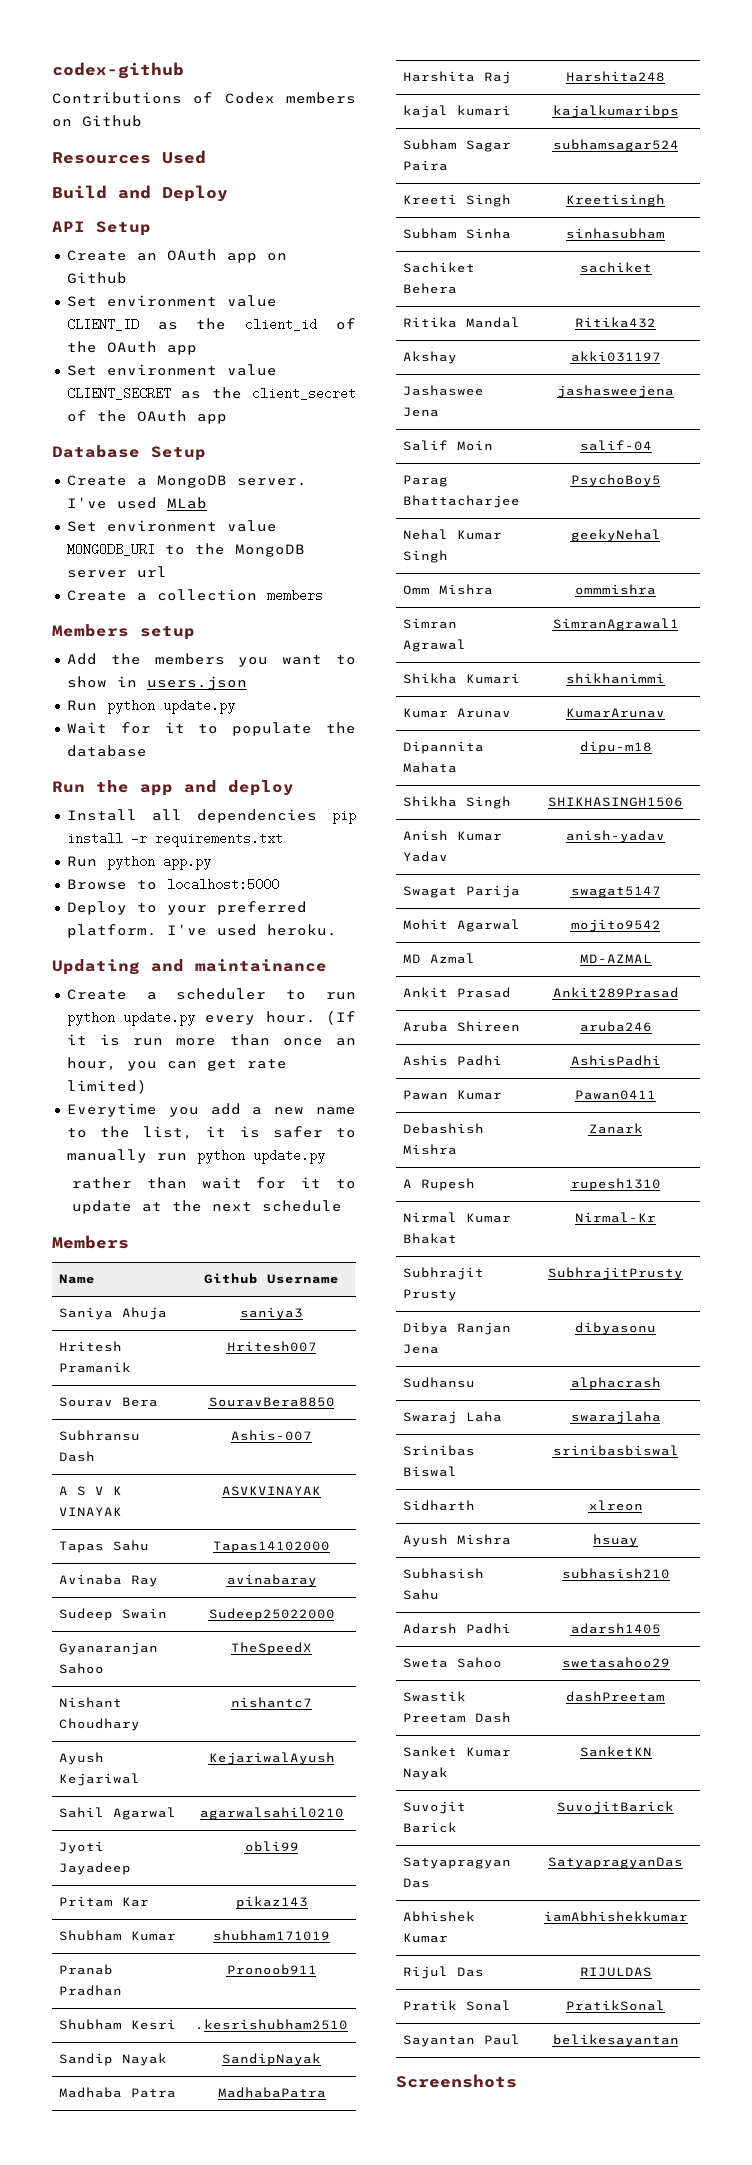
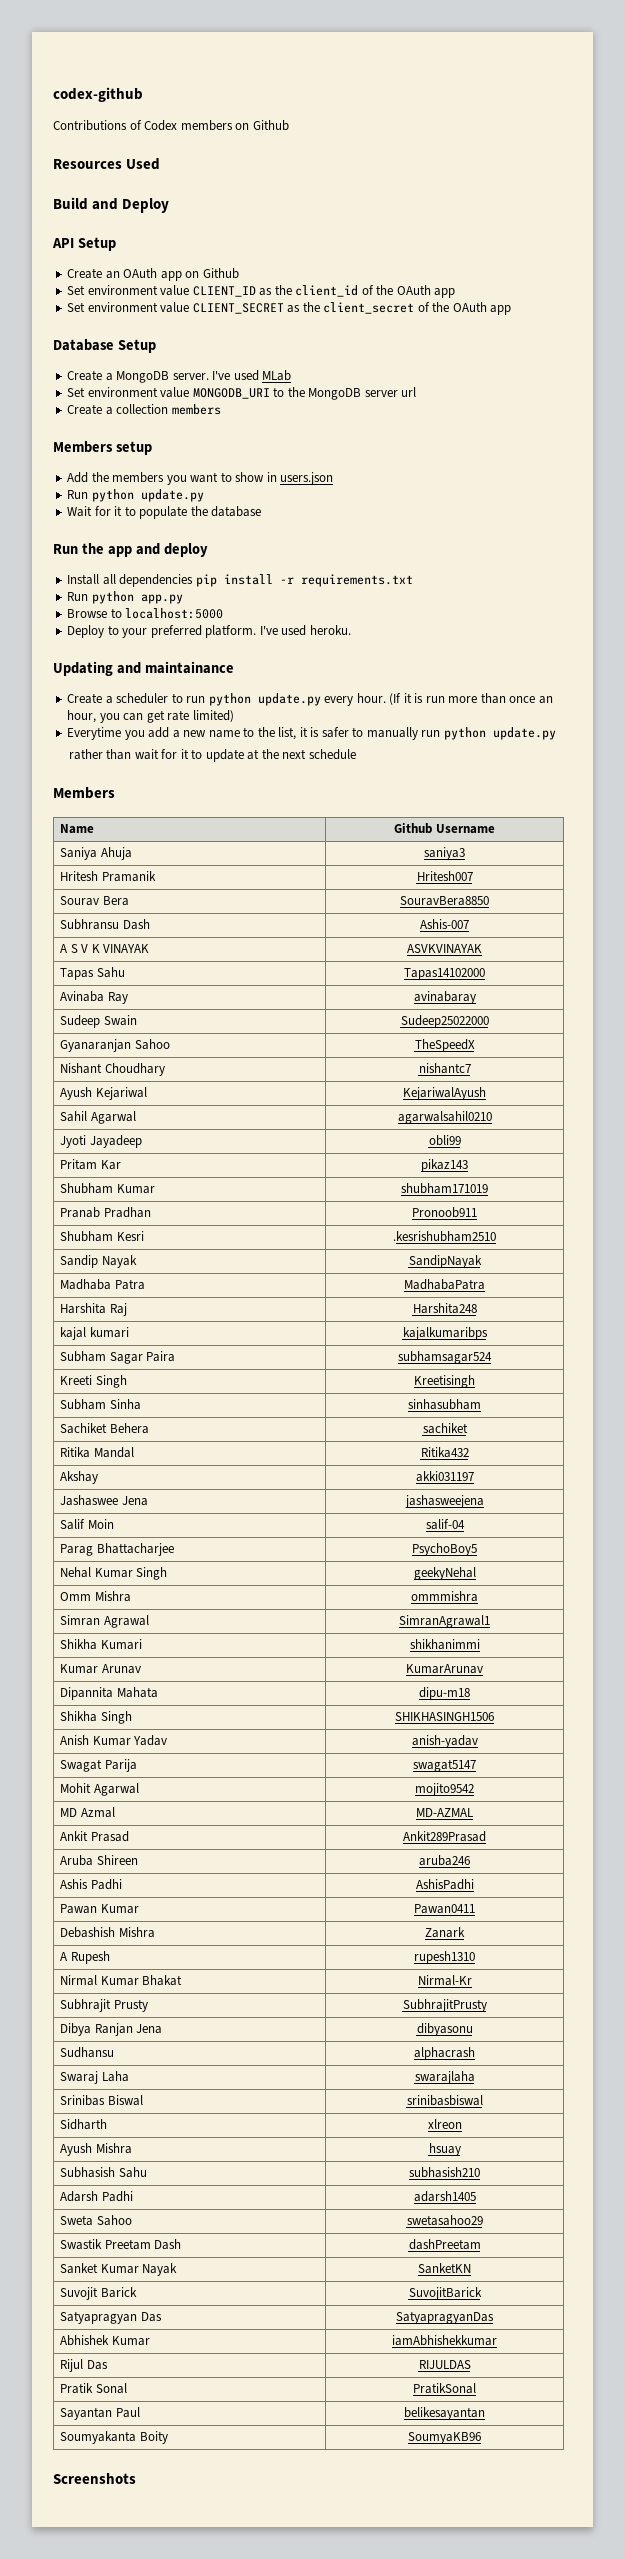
(679, 2040) none -> [60,2431,168,2444] [407,2432,481,2444] // Soumyakanta Boity | SoumyaKB96

